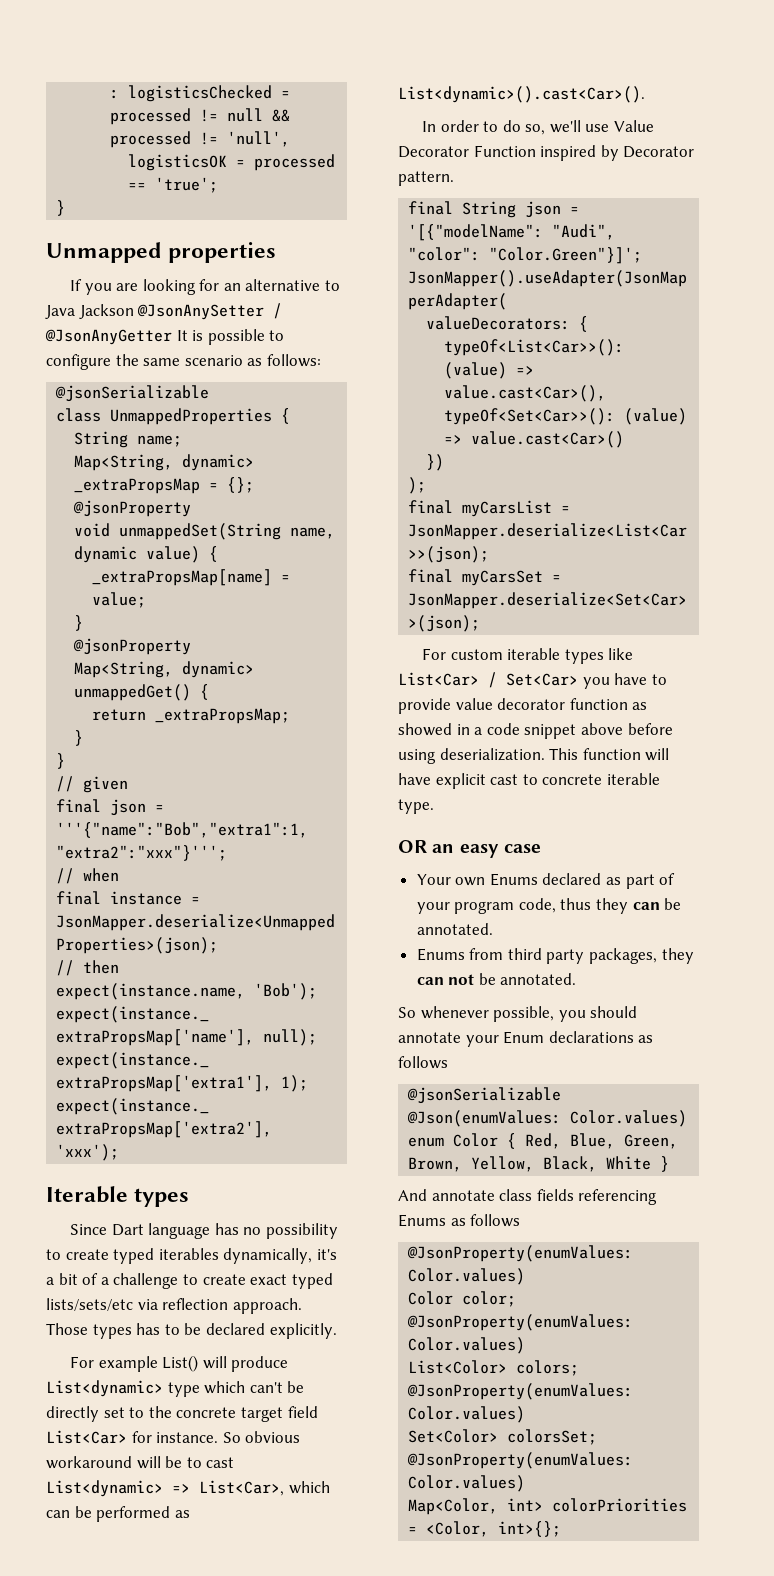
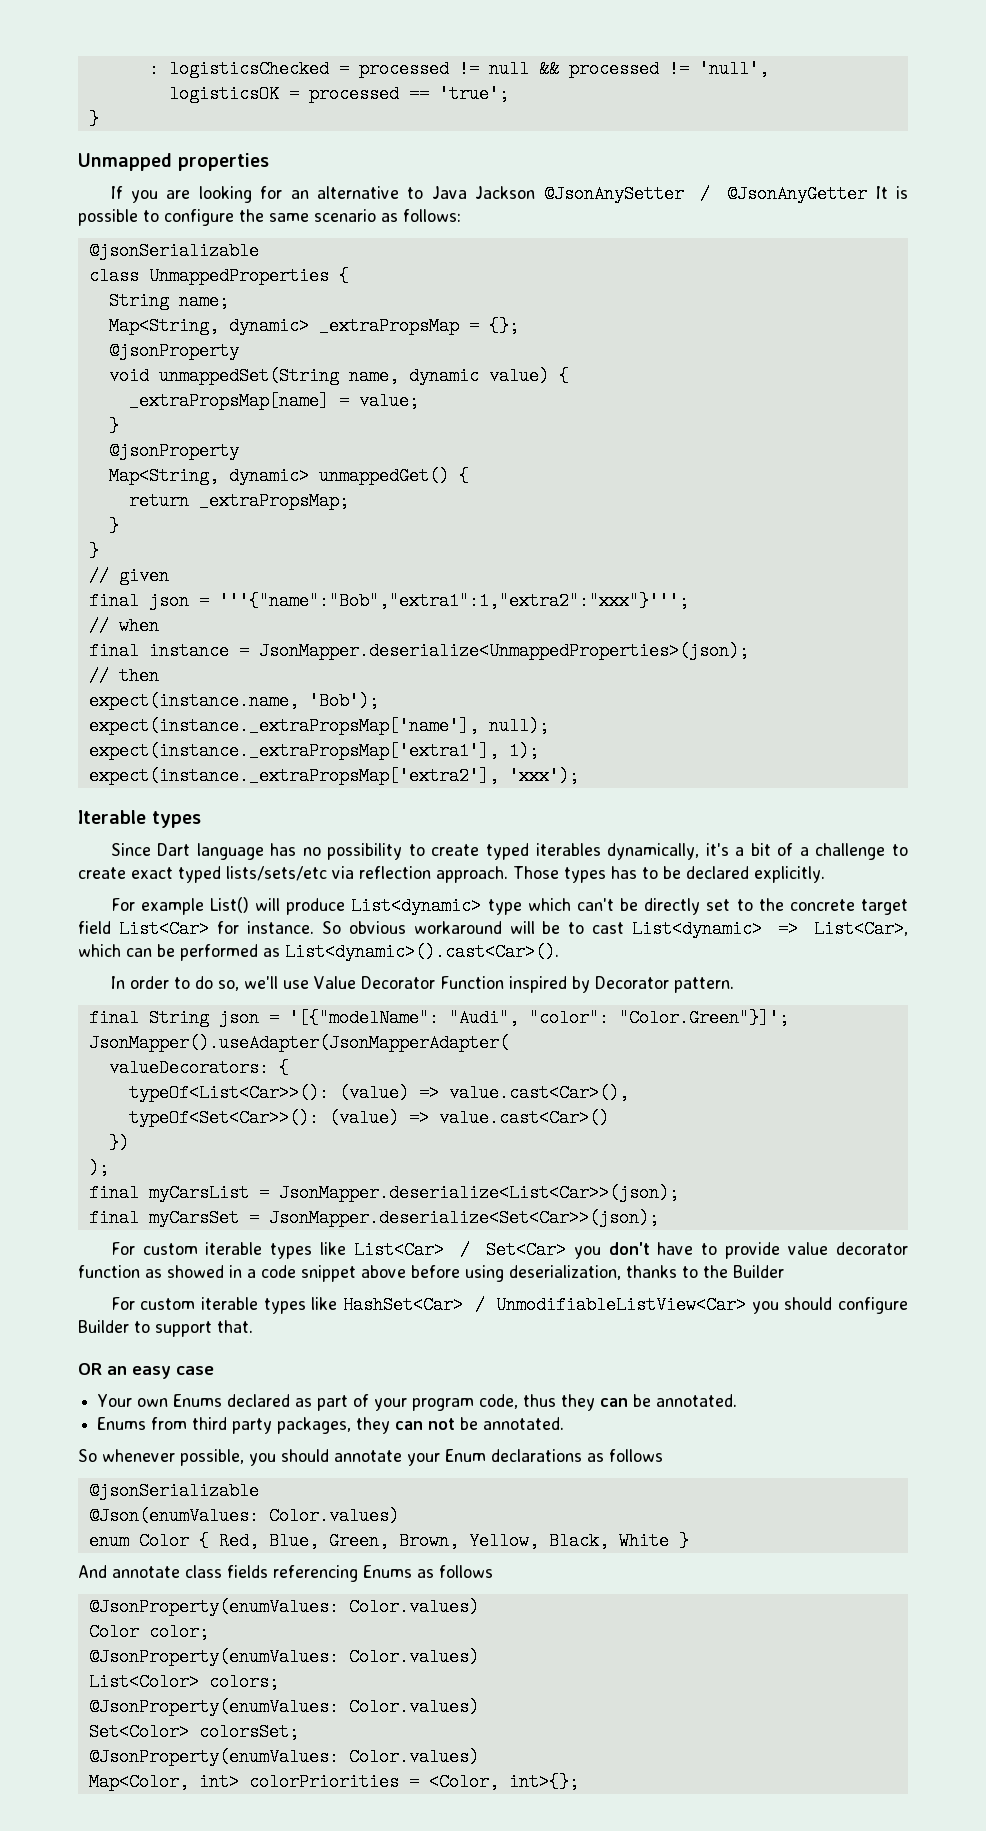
(610, 683) none -> [608,1242,650,1255] don't
[439,748,670,761] [398,773,660,789] [398,799,434,814] deserialization. This function will have explicit cast to concrete iterable type. -> [509,1265,784,1280] [110,1296,909,1314] [78,1320,253,1337] deserialization, thanks to the Builder // For custom iterable types like HashSet<Car> / UnmodifiableListView<Car> you should configure Builder to support that.

